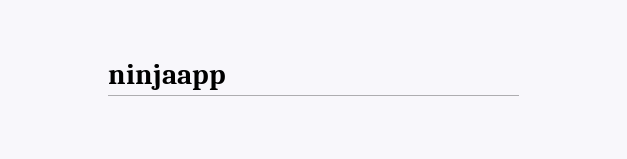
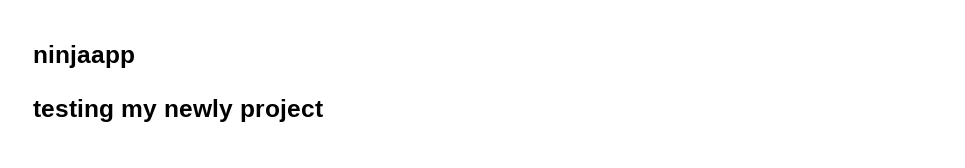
(226, 77) none -> [33,99,323,122] // testing my newly project

